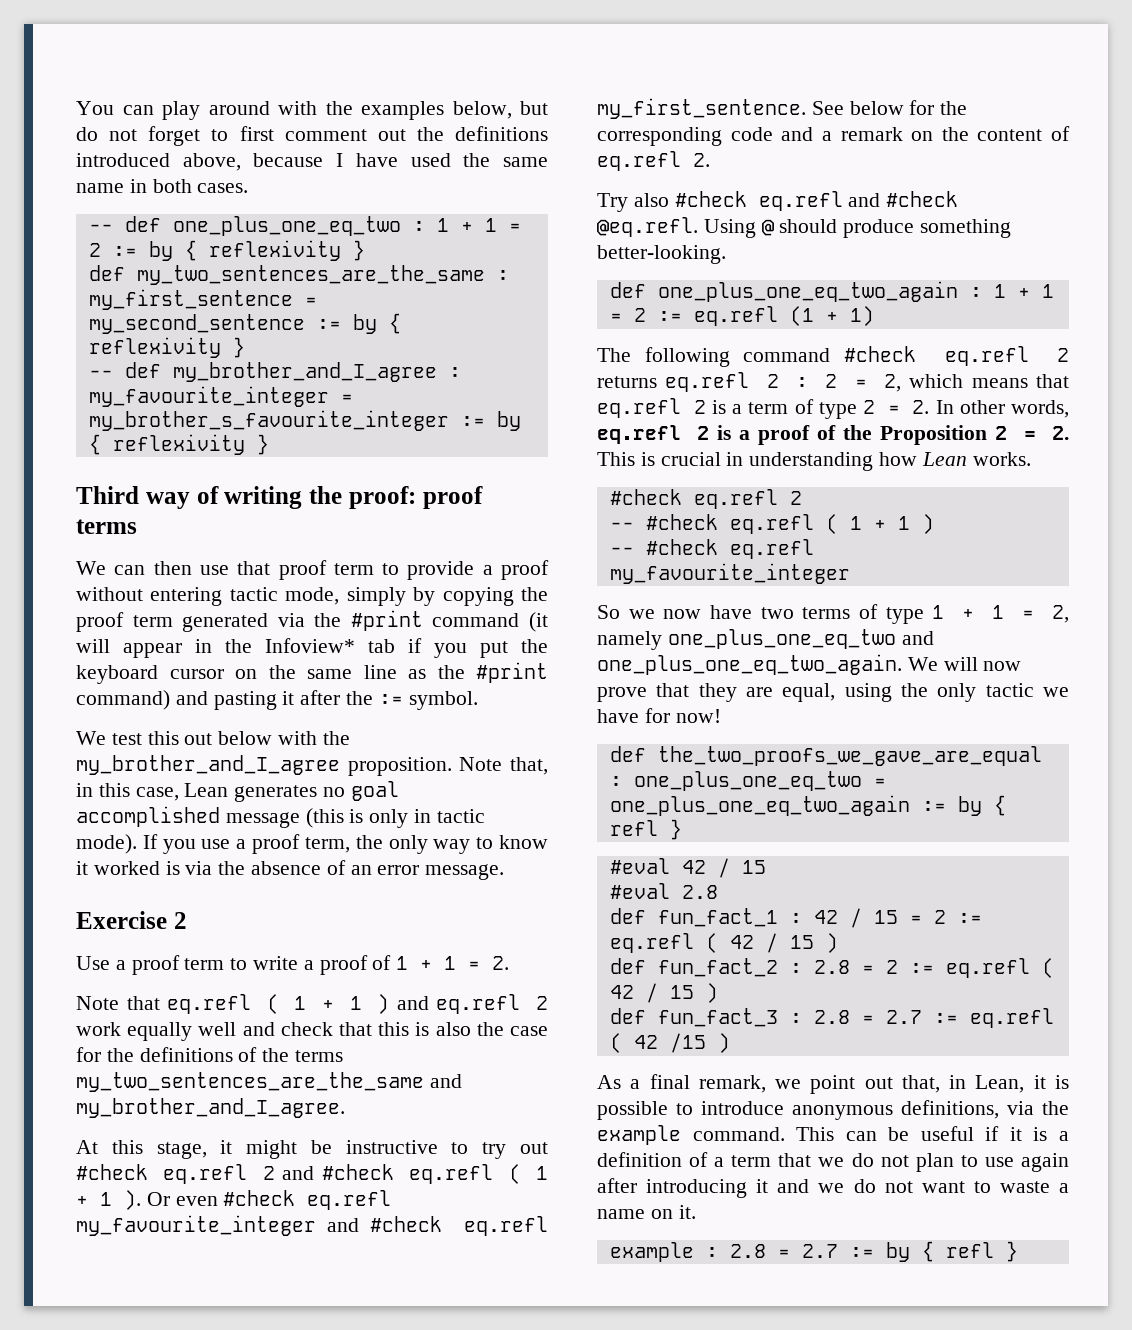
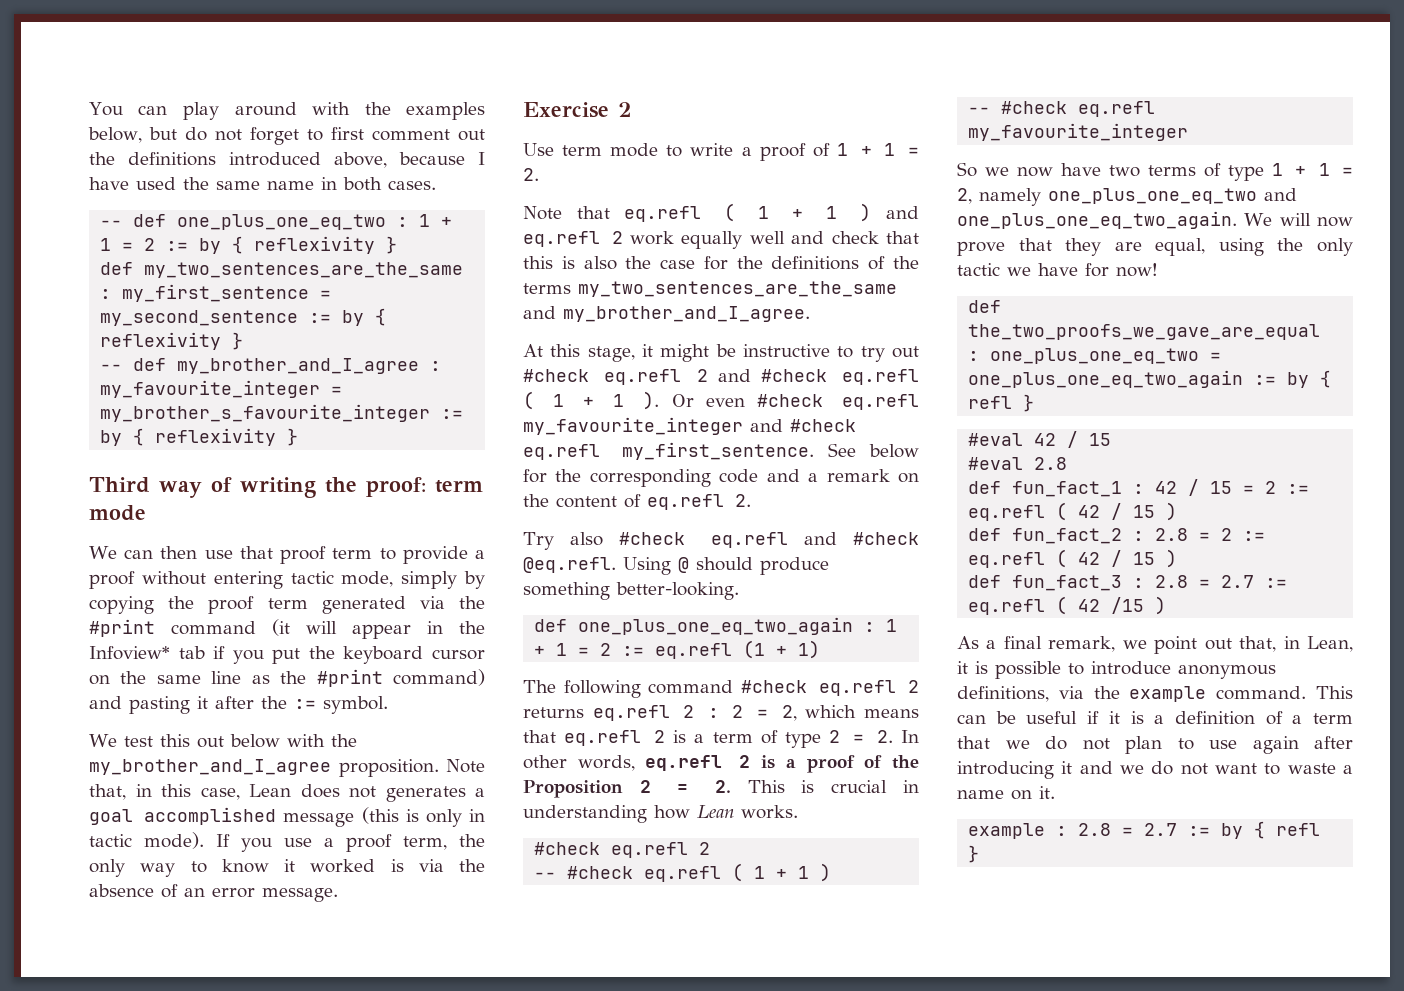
[422,486,483,509] [76,519,137,534] proof terms -> [434,480,483,493] [89,505,146,521] term mode
[234,785,346,802] generates no -> [300,784,485,802] does not generates a
[115,955,225,975] a proof term -> [562,143,659,157] term mode

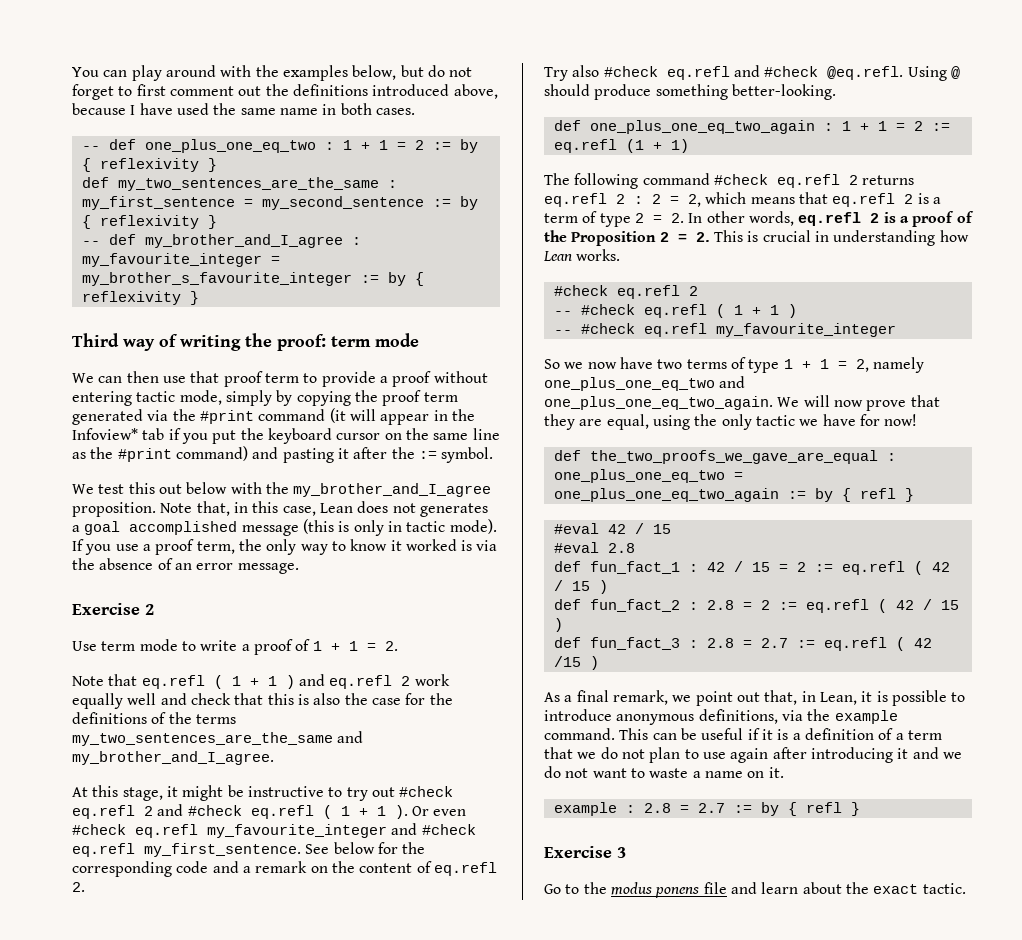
(980, 854) none -> [544,846,626,858] [544,882,966,898] // Exercise 3 // Go to the modus ponens file and learn about the exact tactic.

